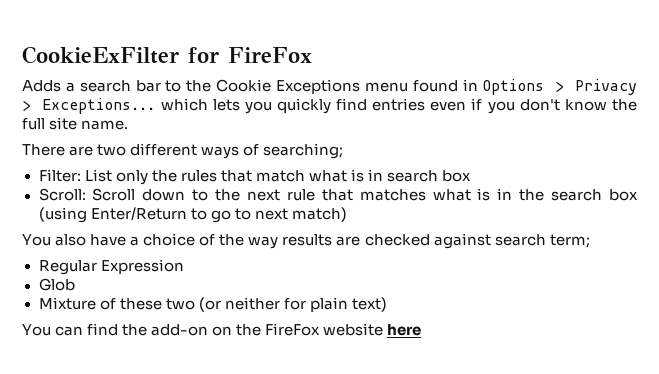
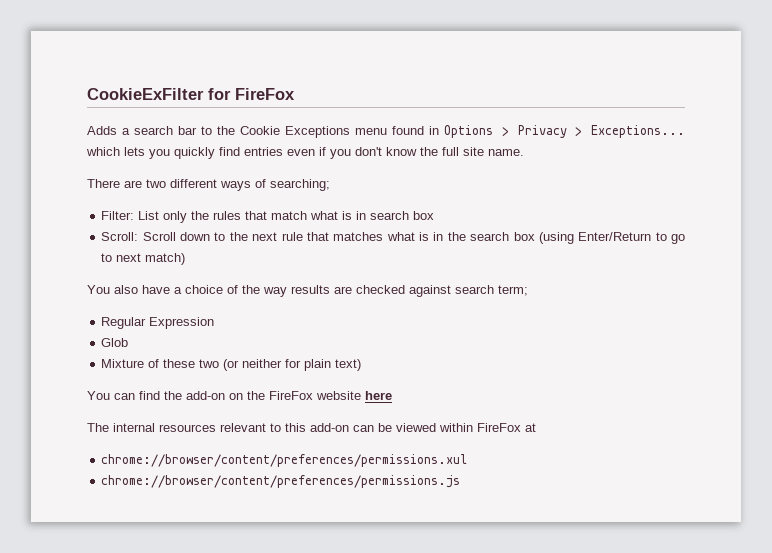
(422, 330) none -> [87,423,536,432] [101,454,468,467] [101,475,461,488] // The internal resources relevant to this add-on can be viewed within FireFox at // chrome://browser/content/preferences/permissions.xul // chrome://browser/content/preferences/permissions.js

